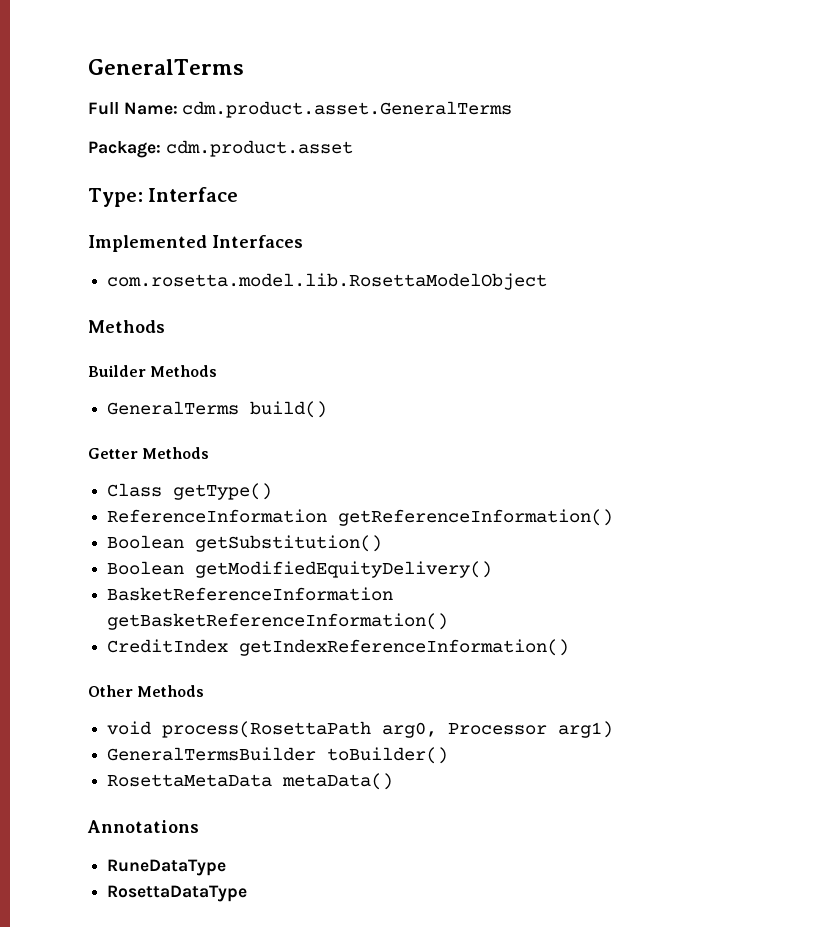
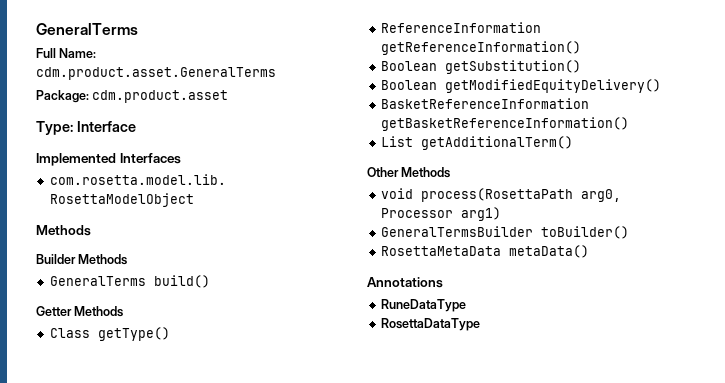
[107,639,570,656] CreditIndex getIndexReferenceInformation() -> [380,136,573,150] List getAdditionalTerm()

